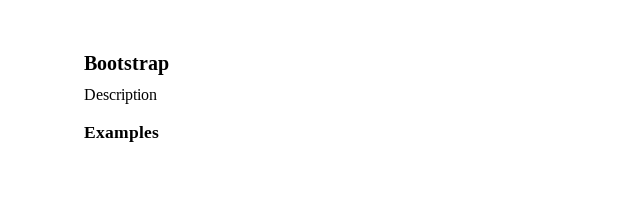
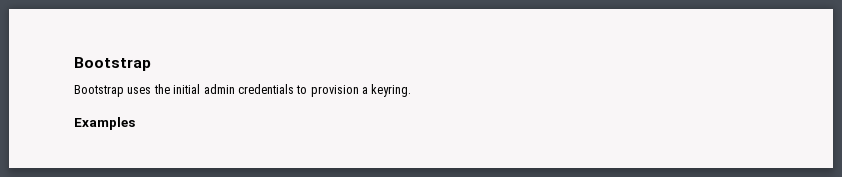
[84,89,157,104] Description -> [74,84,412,97] Bootstrap uses the initial admin credentials to provision a keyring.

